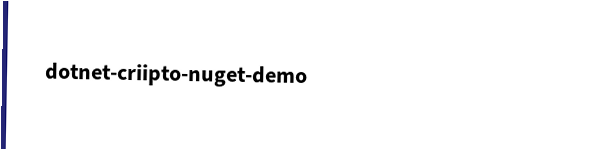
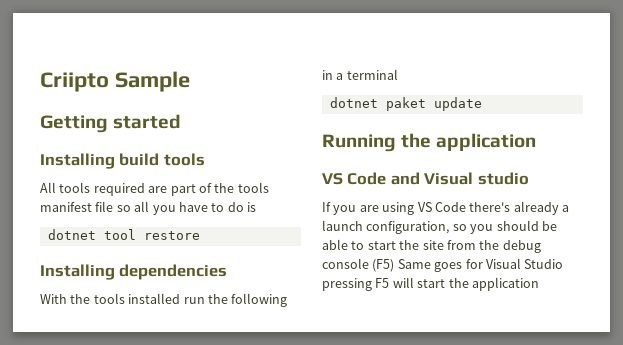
[44,62,308,89] dotnet-criipto-nuget-demo -> [40,71,190,92] [40,114,182,133] [40,153,205,169] [40,182,269,196] [40,201,256,215] [47,229,200,240] [40,264,228,280] [40,293,288,307] [322,69,398,80] [329,97,482,111] [322,133,537,152] [322,172,529,185] [322,201,569,215] [322,220,557,234] [322,239,541,253] [322,258,564,272] [322,277,539,291] Criipto Sample // Getting started // Installing build tools // All tools required are part of the tools manifest file so all you have to do is // dotnet tool restore // Installing dependencies // With the tools installed run the following in a terminal // dotnet paket update // Running the application // VS Code and Visual studio // If you are using VS Code there's already a launch configuration, so you should be able to start the site from the debug console (F5) Same goes for Visual Studio pressing F5 will start the application

